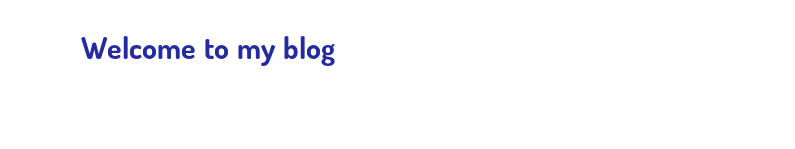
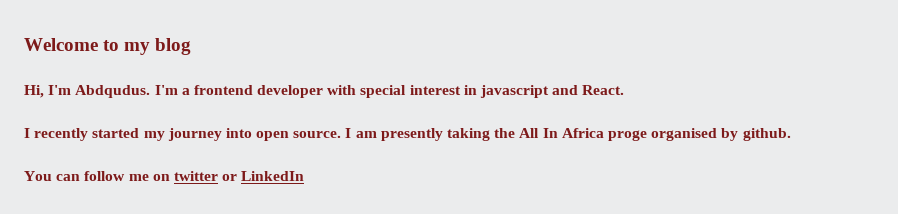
(336, 51) none -> [24,85,625,98] [24,128,791,141] [24,171,305,181] // Hi, I'm Abdqudus. I'm a frontend developer with special interest in javascript and React. // I recently started my journey into open source. I am presently taking the All In Africa proge organised by github. // You can follow me on twitter or LinkedIn

